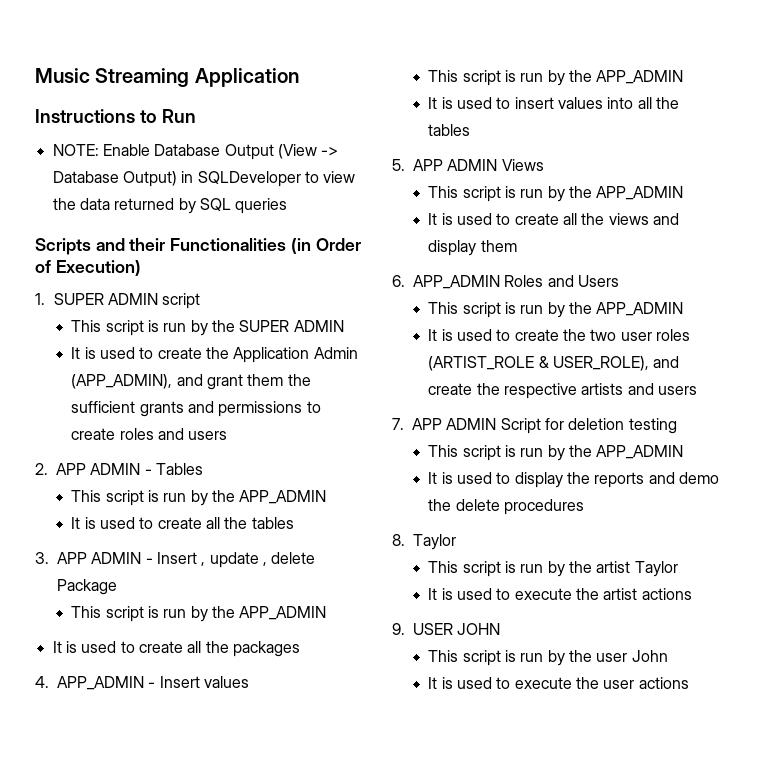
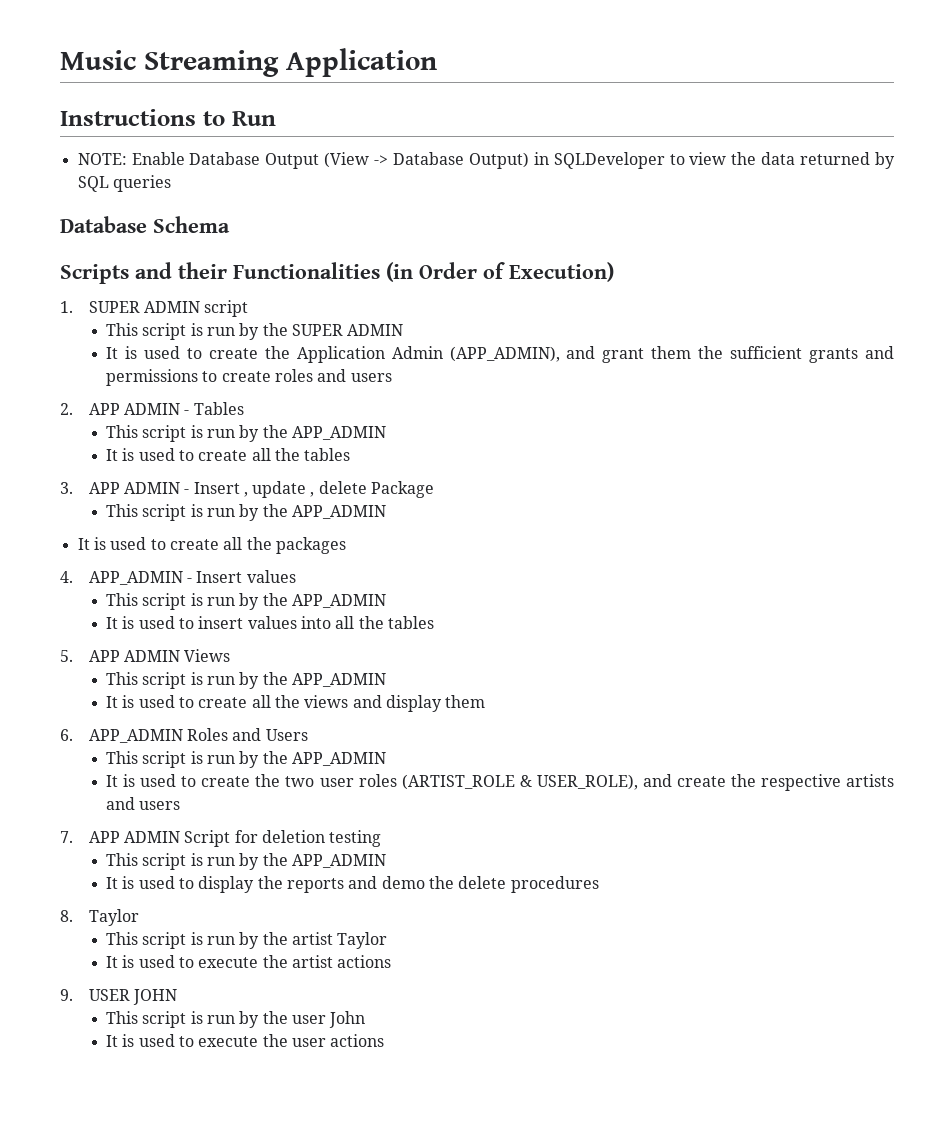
(288, 206) none -> [60,216,230,233] // Database Schema

